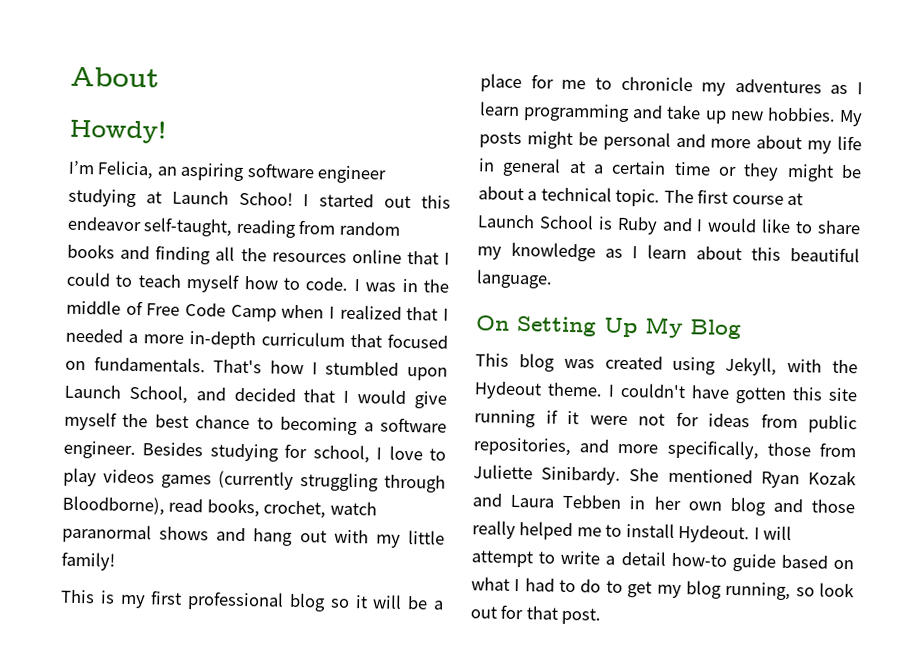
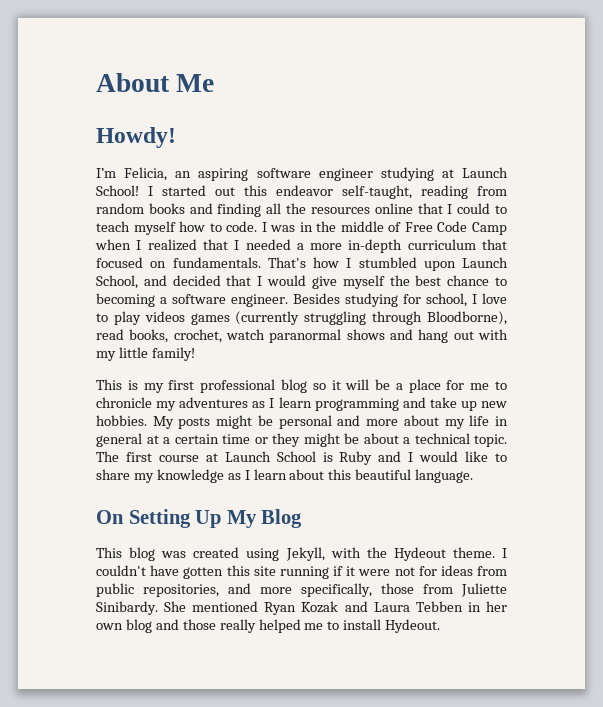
(160, 77) none -> [176,74,215,92] Me
[239,191,293,206] Schoo! -> [96,185,139,196] School!
[753,525,793,541] [471,550,854,572] [471,577,854,601] [470,604,602,625] I will attempt to write a detail how-to guide based on what I had to do to get my blog running, so look out for that post. -> (441, 626) none

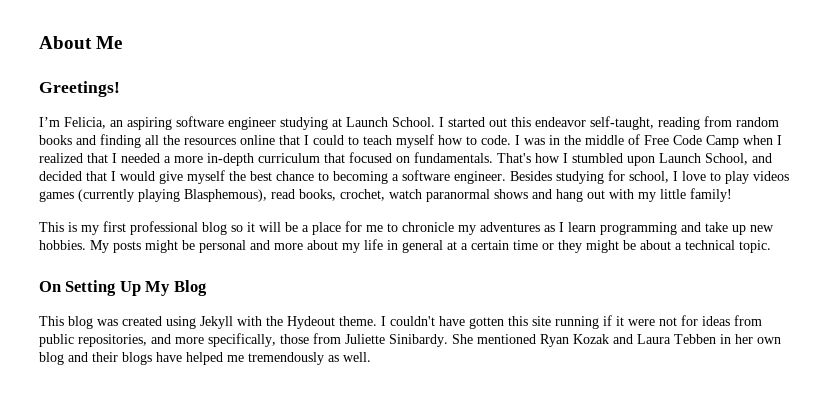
[96,127,176,148] Howdy! -> [39,81,120,97] Greetings!
[96,185,139,196] School! -> [392,117,435,127] School.
[304,311,507,325] struggling through Bloodborne), -> [138,189,267,202] playing Blasphemous),
[96,451,508,465] [96,469,474,483] The first course at Launch School is Ruby and I would like to share my knowledge as I learn about this beautiful language. -> (771, 246) none
[285,547,325,561] Jekyll, -> [200,316,233,329] Jekyll
[182,619,441,633] those really helped me to install Hydeout. -> [92,352,371,365] their blogs have helped me tremendously as well.

